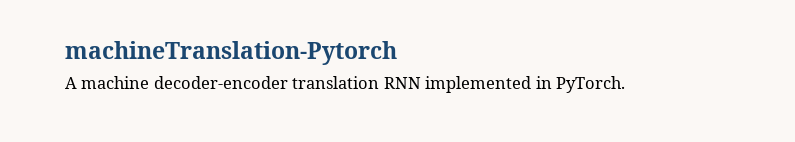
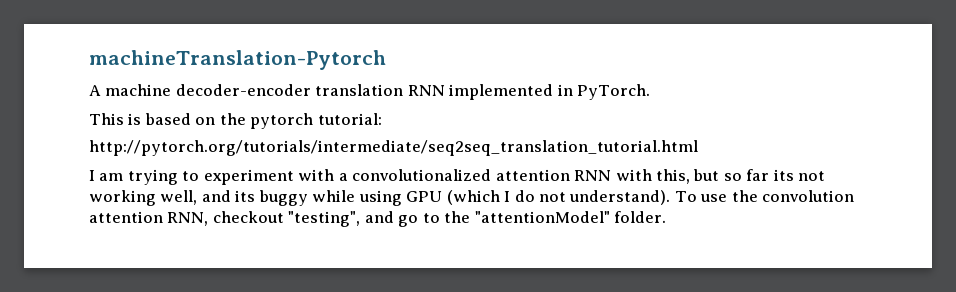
(626, 84) none -> [89,113,382,129] [89,140,698,156] [89,169,826,185] [89,190,855,206] [89,211,667,227] // This is based on the pytorch tutorial: // http://pytorch.org/tutorials/intermediate/seq2seq_translation_tutorial.html // I am trying to experiment with a convolutionalized attention RNN with this, but so far its not working well, and its buggy while using GPU (which I do not understand). To use the convolution attention RNN, checkout "testing", and go to the "attentionModel" folder.

